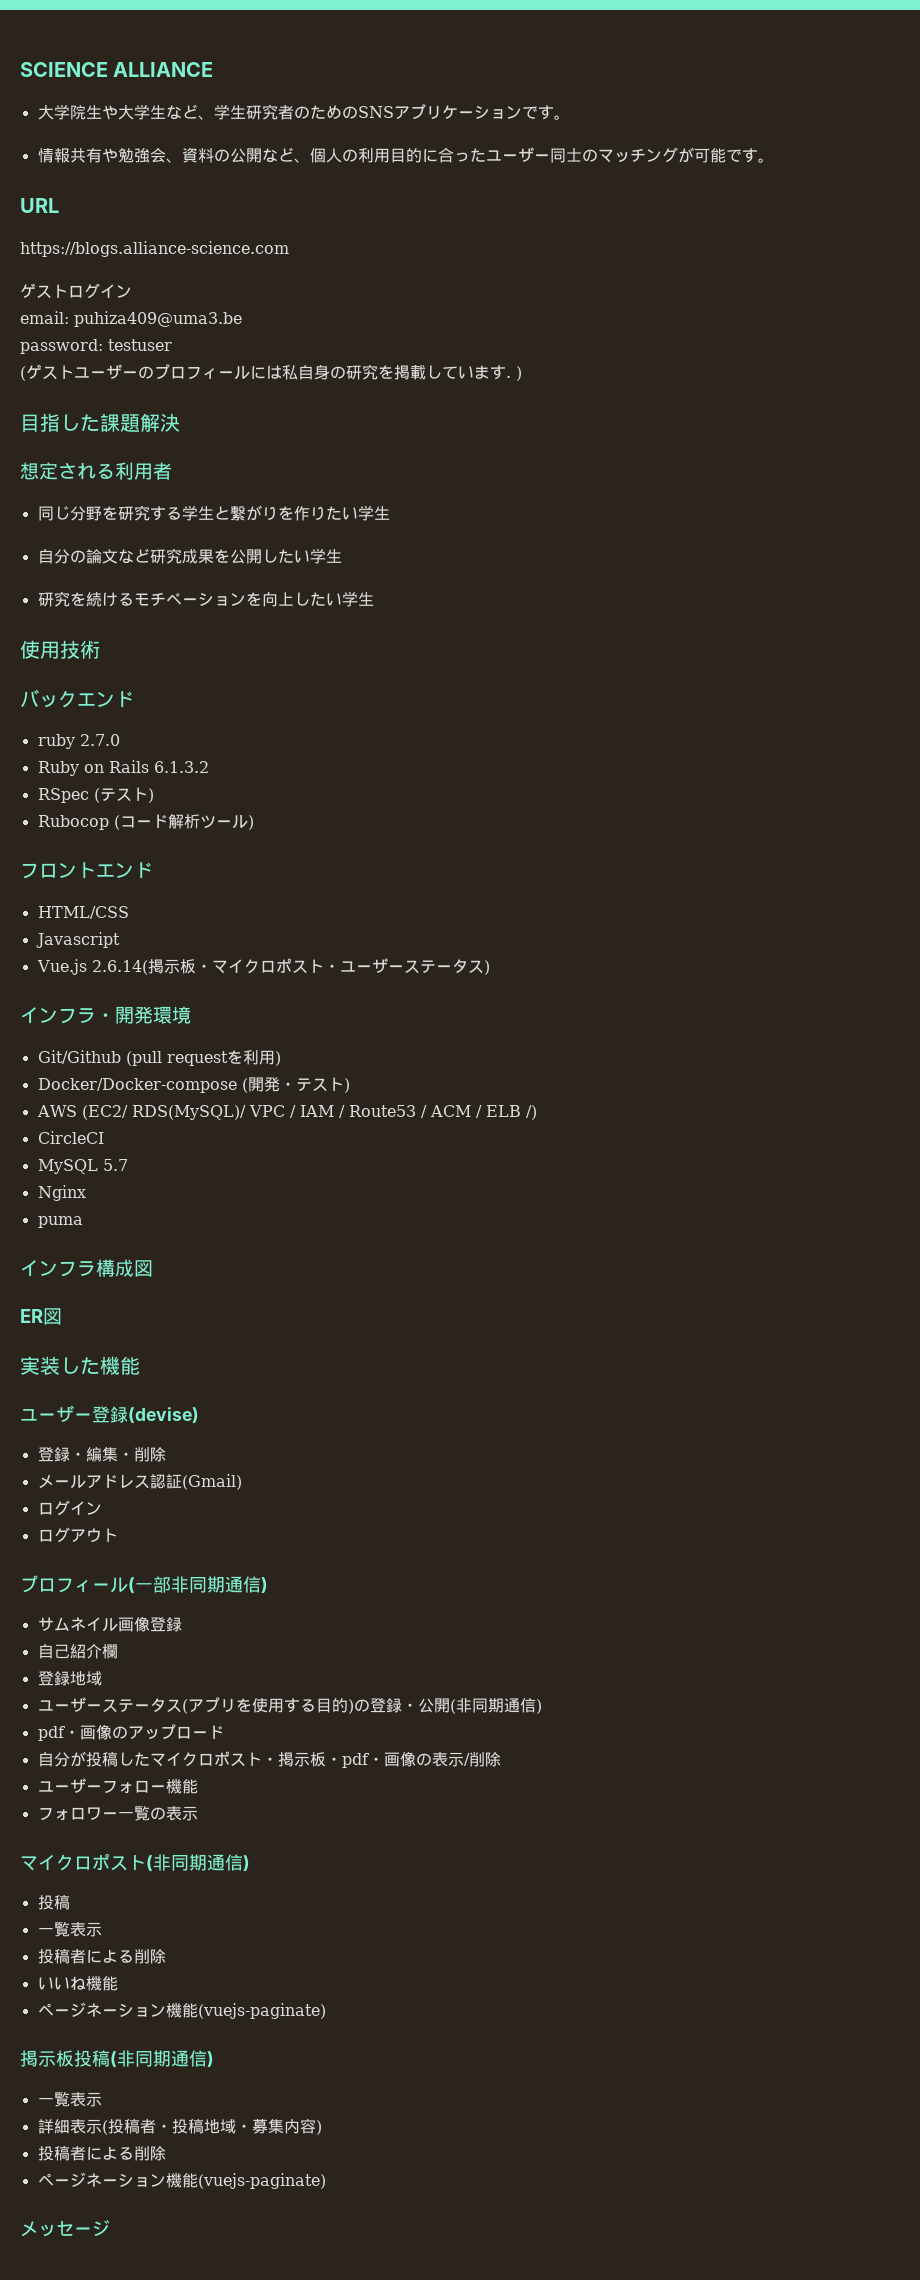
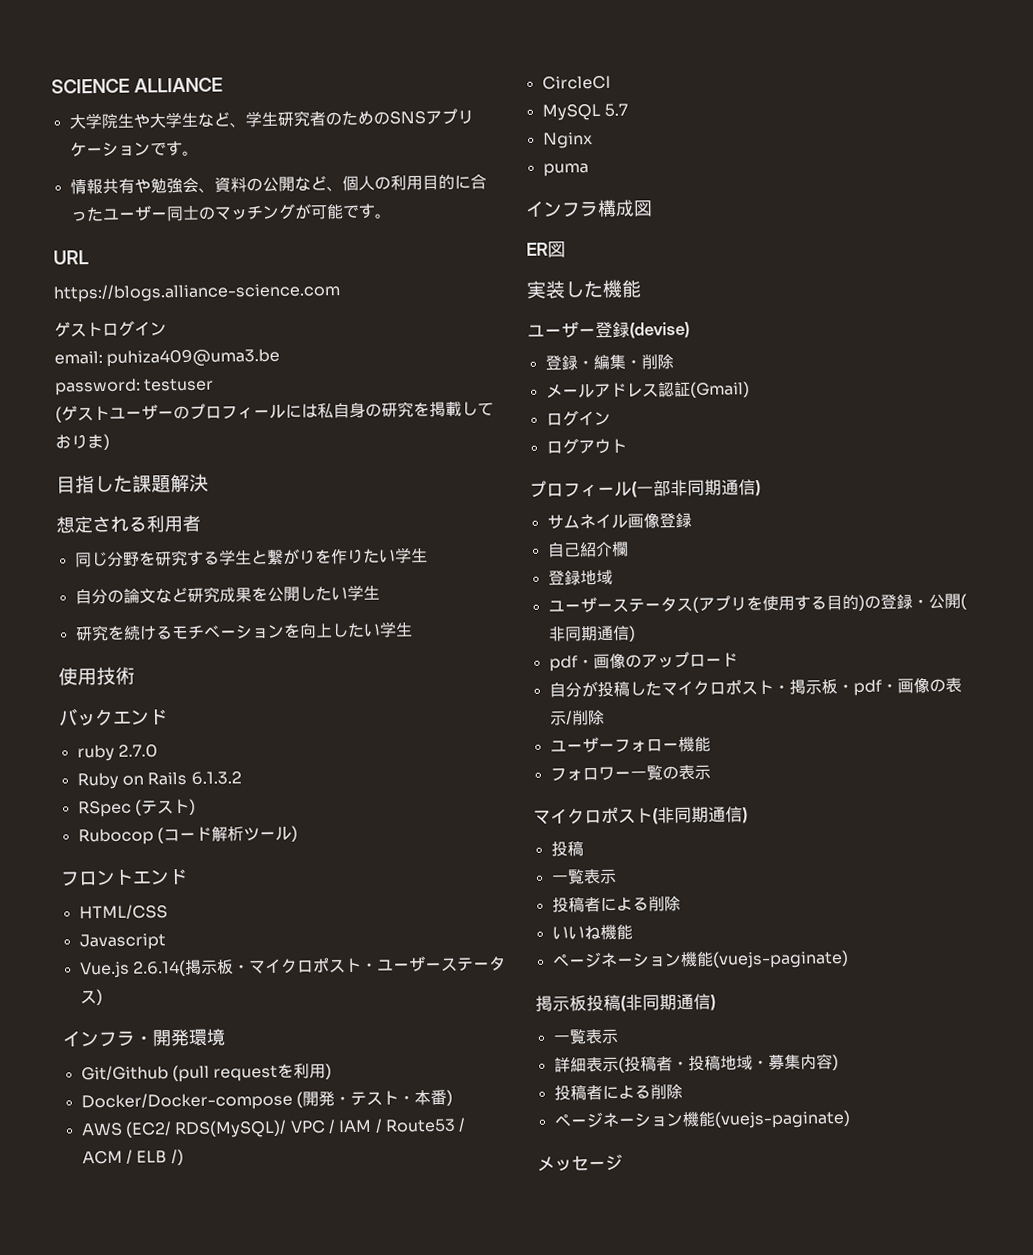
[458,365,511,380] います. -> [55,433,104,450] おりま
(344, 1084) none -> [397,1089,447,1106] ・本番

